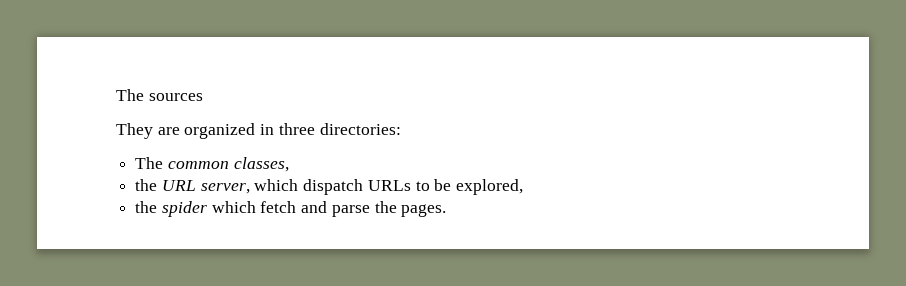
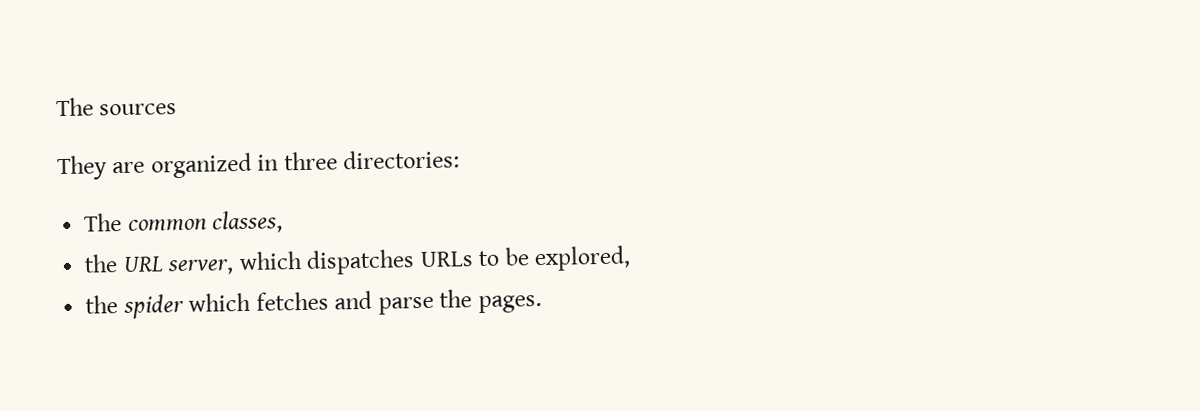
[303,179,364,195] dispatch -> [306,249,416,275] dispatches
[260,201,297,213] fetch -> [255,291,329,311] fetches

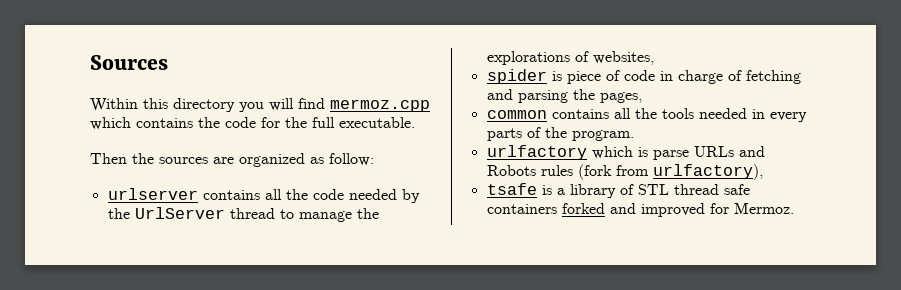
[56,97,94,117] The -> [90,55,168,70] [90,98,430,112] [90,117,415,130] [90,153,154,164] Sources // Within this directory you will find mermoz.cpp which contains the code for the full executable. // Then the
[57,155,107,181] // They -> (208, 160) none
[257,149,461,171] [84,210,284,234] [84,245,632,276] [85,289,542,320] in three directories: // The common classes, // the URL server, which dispatches URLs to be explored, // the spider which fetches and parse the pages. -> [310,153,374,166] [107,188,420,203] [107,207,379,222] [486,51,654,65] [486,69,801,84] [486,89,642,103] [486,108,807,122] [486,127,634,141] [486,145,765,160] [486,164,763,180] [486,183,750,198] [486,202,794,217] as follow: // urlserver contains all the code needed by the UrlServer thread to manage the explorations of websites, // spider is piece of code in charge of fetching and parsing the pages, // common contains all the tools needed in every parts of the program. // urlfactory which is parse URLs and Robots rules (fork from urlfactory), // tsafe is a library of STL thread safe containers forked and improved for Mermoz.

